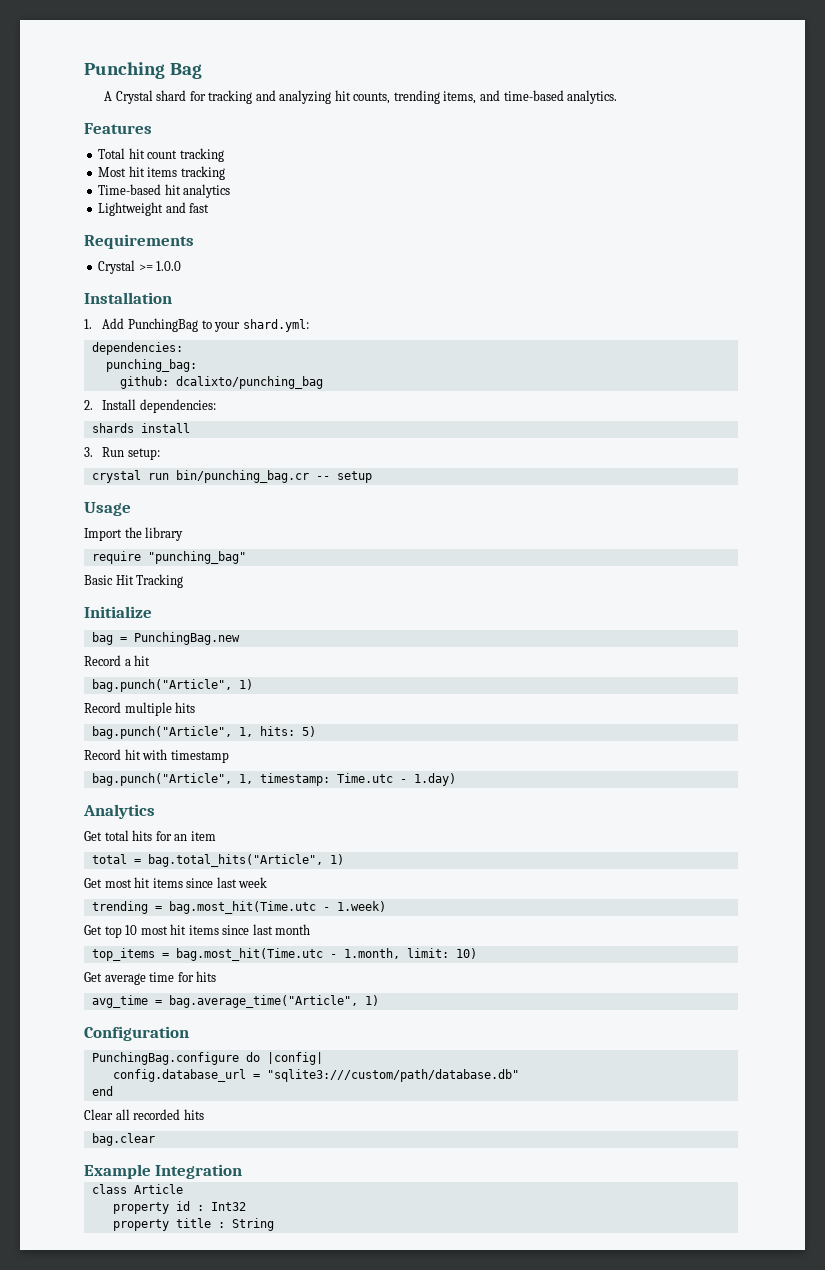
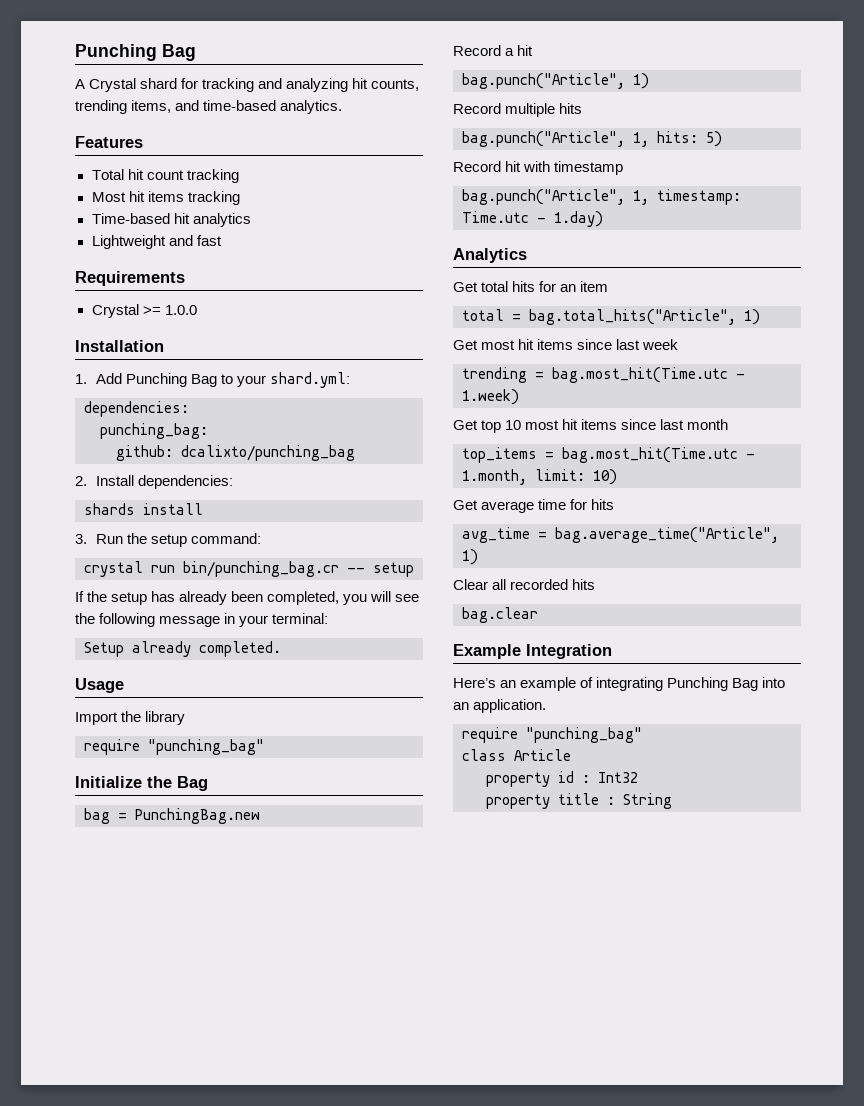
[127,318,198,332] PunchingBag -> [126,373,218,387] Punching Bag
[127,448,160,460] setup: -> [127,533,262,547] the setup command:
(372, 477) none -> [75,591,420,605] [75,613,329,627] [84,641,281,657] // If the setup has already been completed, you will see the following message in your terminal: // Setup already completed.
[84,574,184,588] // Basic Hit Tracking -> (264, 747) none
(152, 612) none -> [147,776,208,791] the Bag
[84,1026,189,1041] [91,1052,323,1065] [112,1069,519,1082] [91,1086,113,1096] // Configuration // PunchingBag.configure do |config| // config.database_url = "sqlite3:///custom/path/database.db" // end -> (478, 557) none
(243, 1171) none -> [453,677,786,691] [453,699,547,713] [462,727,642,743] // Here’s an example of integrating Punching Bag into an application. // require "punching_bag"

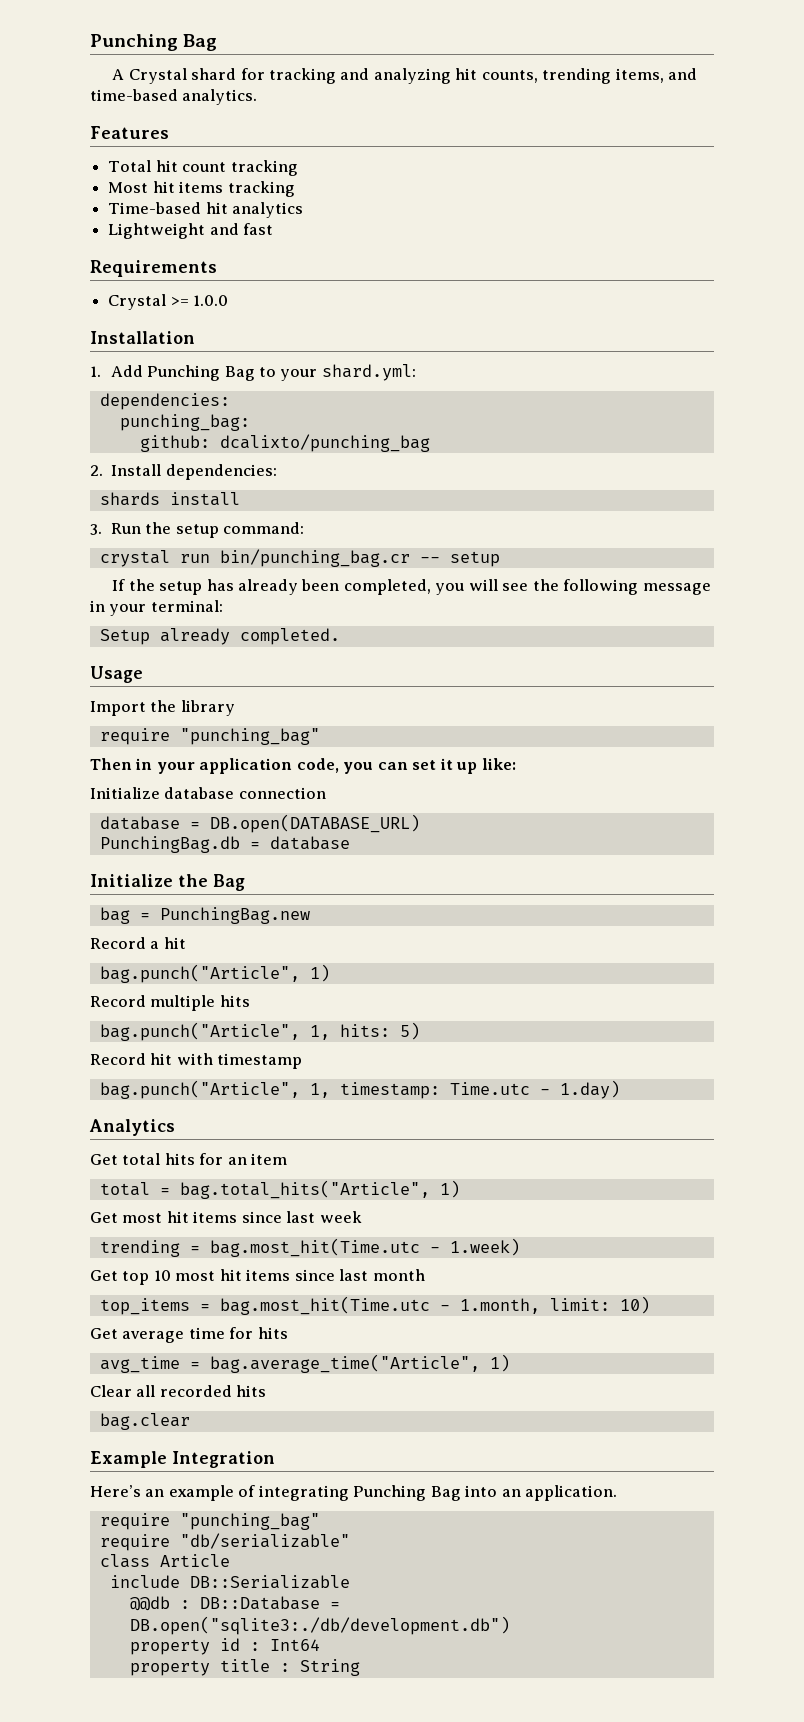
(264, 747) none -> [90,758,516,774] [90,787,326,799] [99,814,420,833] [99,836,350,853] // Then in your application code, you can set it up like: // Initialize database connection // database = DB.open(DATABASE_URL) // PunchingBag.db = database
(642, 735) none -> [99,1533,350,1551] // require "db/serializable"
(571, 755) none -> [109,1575,350,1589] [129,1596,340,1611] [129,1616,510,1635] // include DB::Serializable // @@db : DB::Database = DB.open("sqlite3:./db/development.db")
[598,772,638,783] Int32 -> [269,1639,320,1651] Int64

